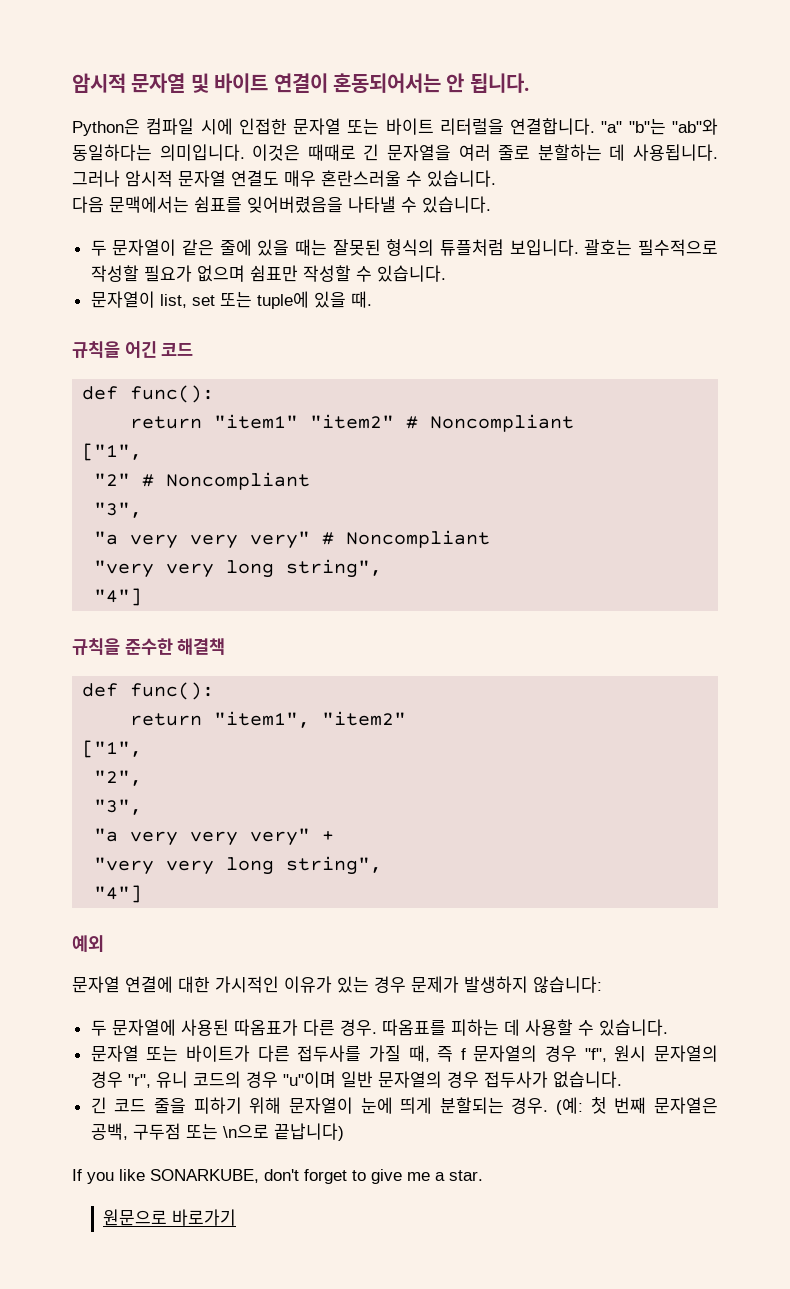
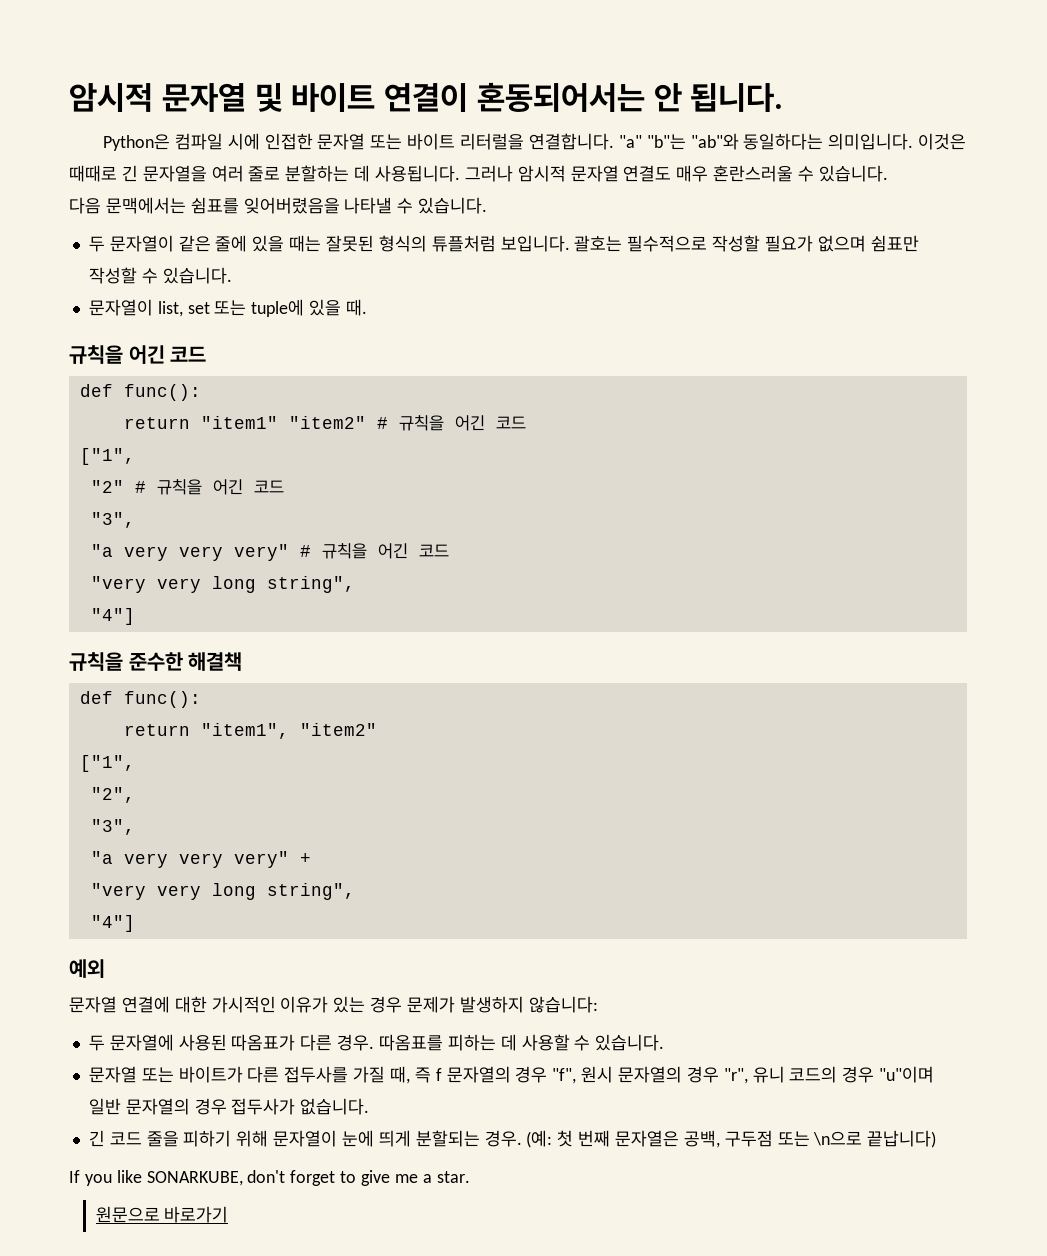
[430,414,575,432] Noncompliant -> [398,415,526,431] 규칙을 어긴 코드
[166,472,311,490] Noncompliant -> [156,479,284,495] 규칙을 어긴 코드
[346,530,491,548] Noncompliant -> [321,543,449,559] 규칙을 어긴 코드

